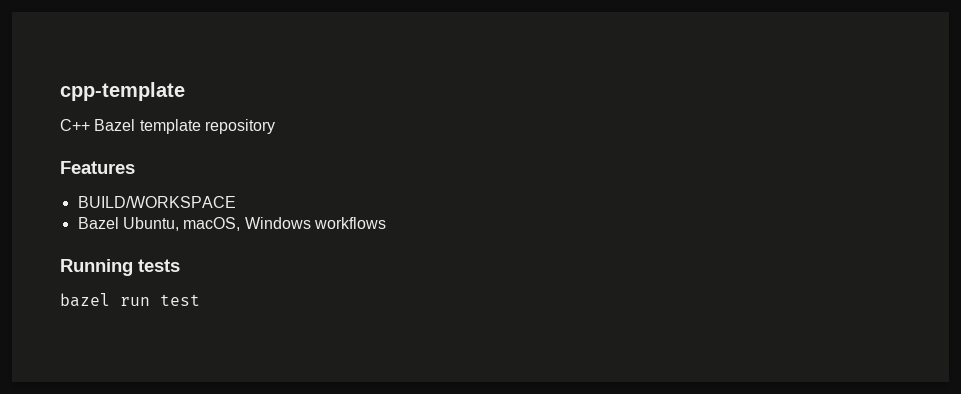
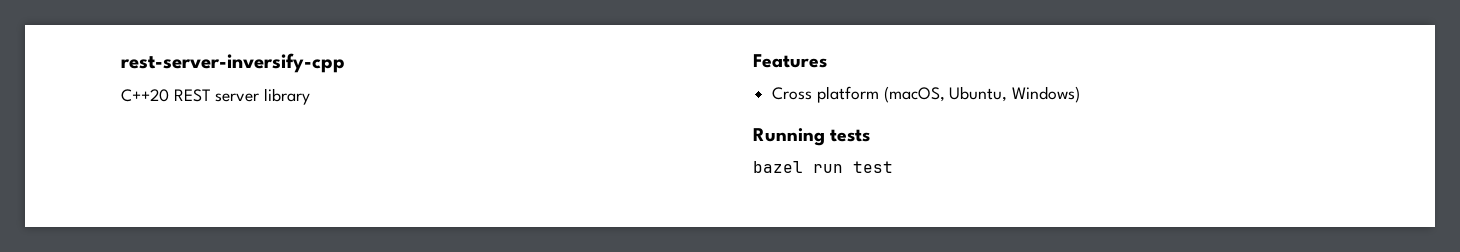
[60,82,185,101] [60,119,275,134] [60,161,135,174] [77,196,236,208] [77,217,386,231] cpp-template // C++ Bazel template repository // Features // BUILD/WORKSPACE // Bazel Ubuntu, macOS, Windows workflows -> [121,53,345,73] [121,88,311,105] [753,54,827,68] [772,86,1081,103] rest-server-inversify-cpp // C++20 REST server library // Features // Cross platform (macOS, Ubuntu, Windows)

